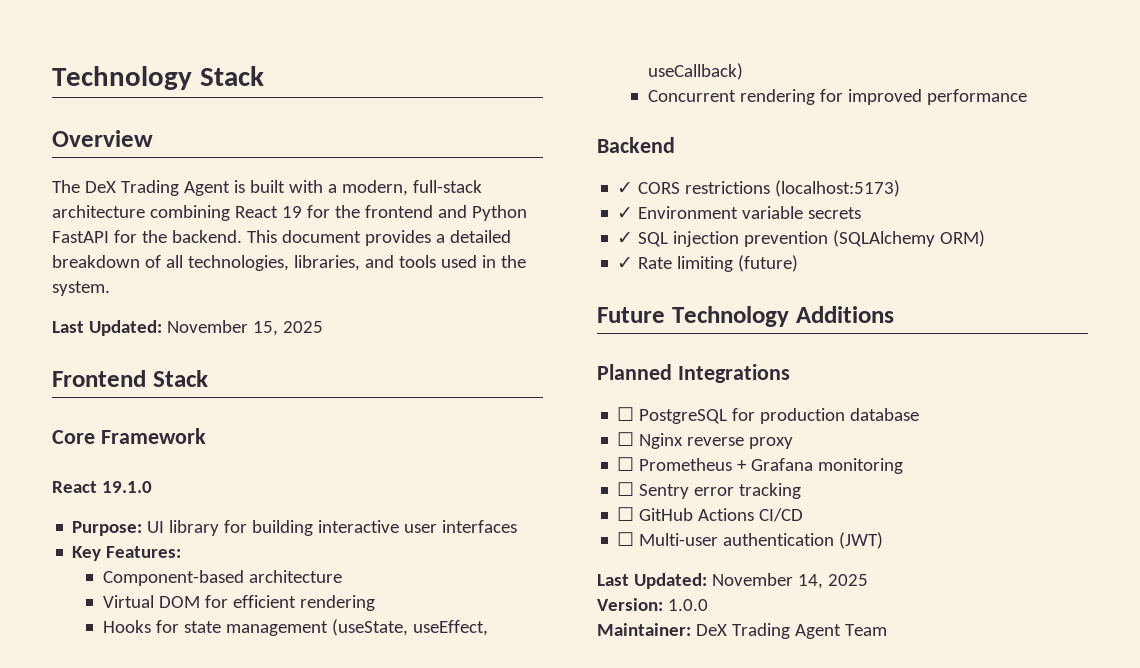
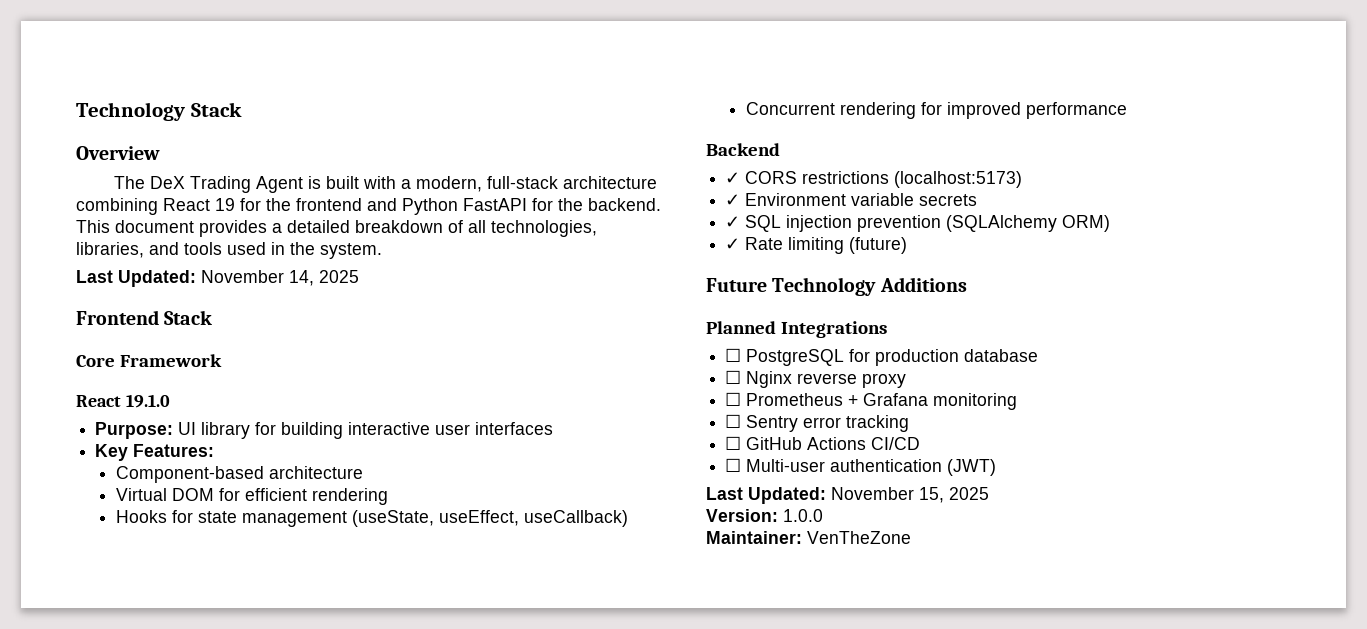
[252,321,278,336] 15, -> [289,270,314,286] 14,
[797,574,823,589] 14, -> [919,487,944,503] 15,
[695,623,887,639] DeX Trading Agent Team -> [807,531,911,544] VenTheZone

